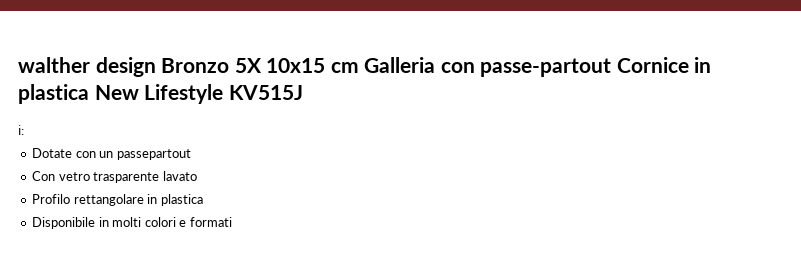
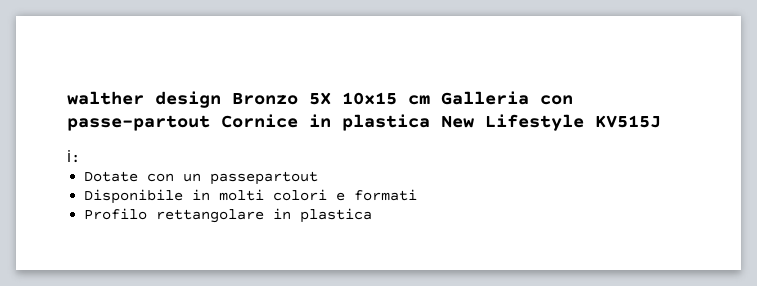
[32,171,197,183] [32,194,203,206] // Con vetro trasparente lavato // Profilo rettangolare in plastica -> (319, 178) none
(232, 222) none -> [84,208,373,223] // Profilo rettangolare in plastica

